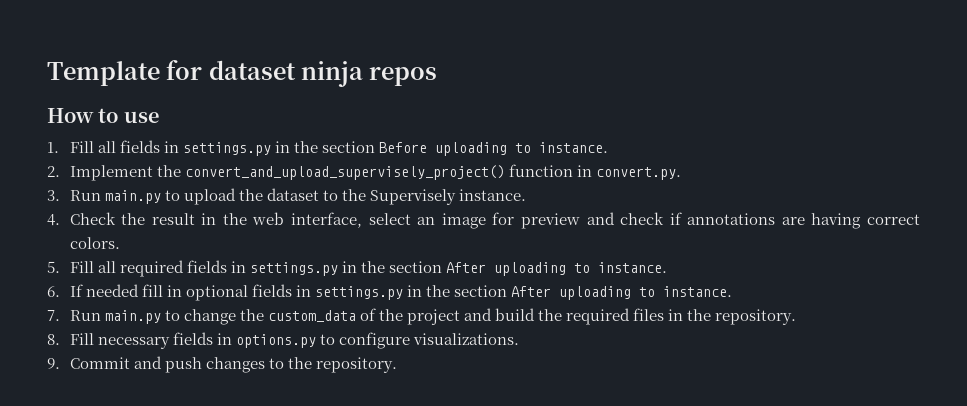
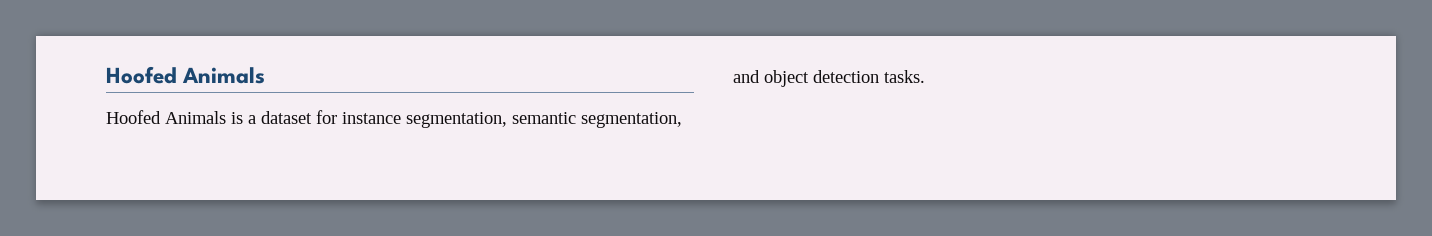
[47,60,438,87] [47,108,159,123] [47,140,608,156] [47,164,681,181] [47,188,526,205] [47,212,920,229] [69,237,120,249] [47,260,667,277] [47,284,733,301] [47,308,797,325] [47,332,519,349] [47,356,397,373] Template for dataset ninja repos // How to use // 1. Fill all fields in settings.py in the section Before uploading to instance. // 2. Implement the convert_and_upload_supervisely_project() function in convert.py. // 3. Run main.py to upload the dataset to the Supervisely instance. // 4. Check the result in the web interface, select an image for preview and check if annotations are having correct colors. // 5. Fill all required fields in settings.py in the section After uploading to instance. // 6. If needed fill in optional fields in settings.py in the section After uploading to instance. // 7. Run main.py to change the custom_data of the project and build the required files in the repository. // 8. Fill necessary fields in options.py to configure visualizations. // 9. Commit and push changes to the repository. -> [106,66,266,84] [106,110,682,128] [733,70,925,87] Hoofed Animals // Hoofed Animals is a dataset for instance segmentation, semantic segmentation, and object detection tasks.

